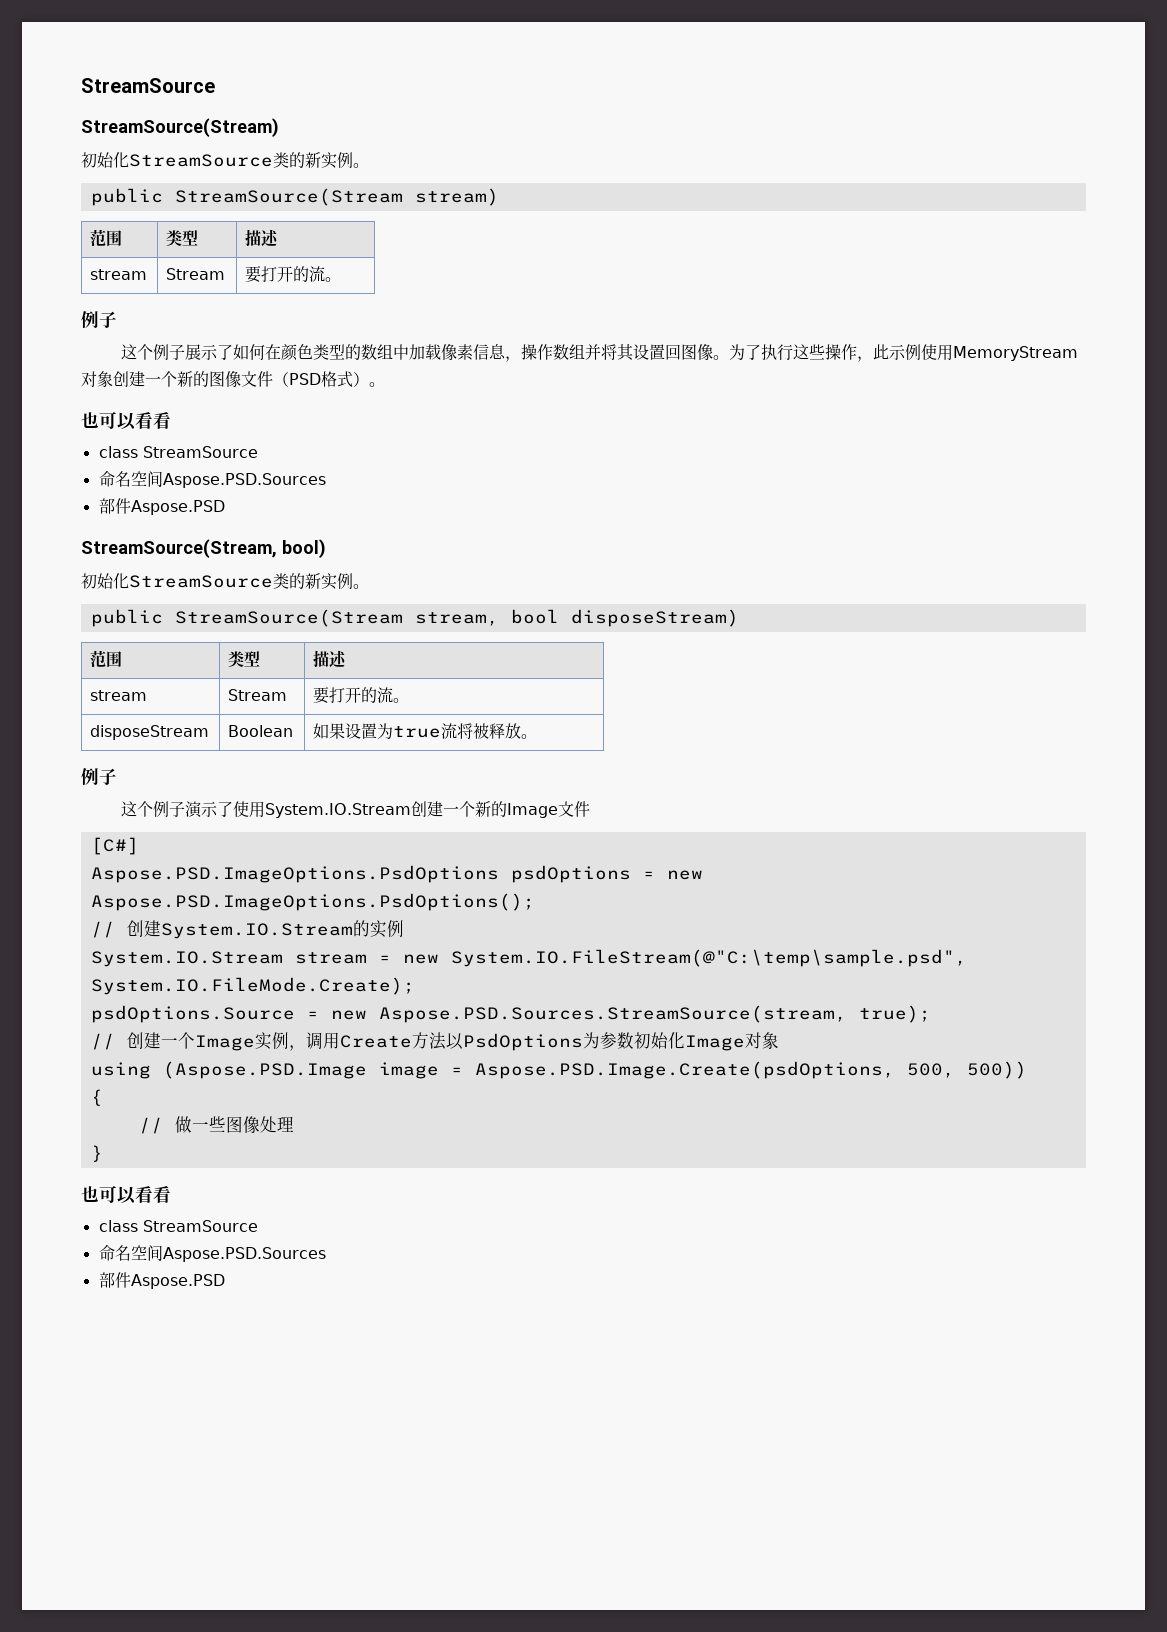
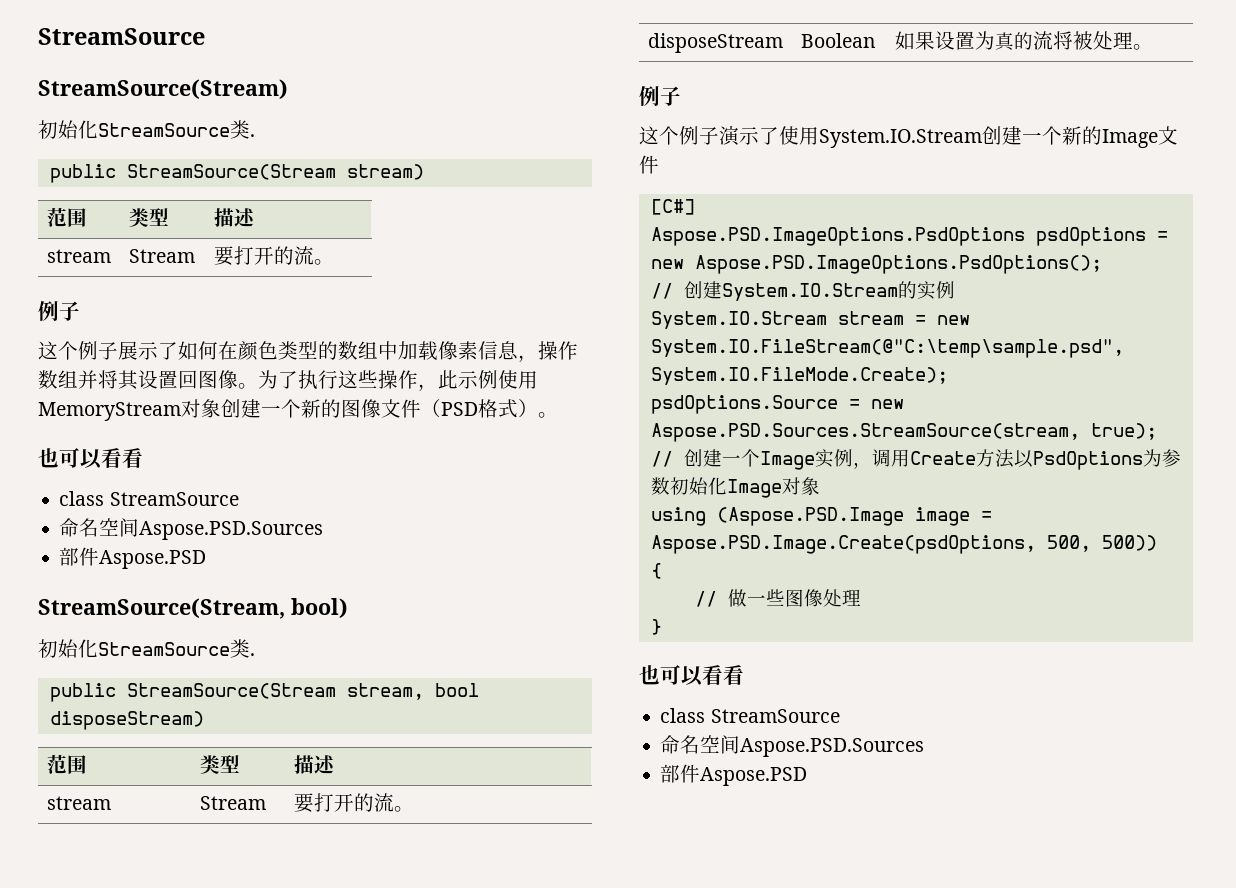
[289,152,369,169] 的新实例。 -> [250,134,255,137] .
[289,573,369,590] 的新实例。 -> [250,653,255,656] .
[393,723,522,739] true流将被释放 -> [994,31,1133,51] 真的流将被处理

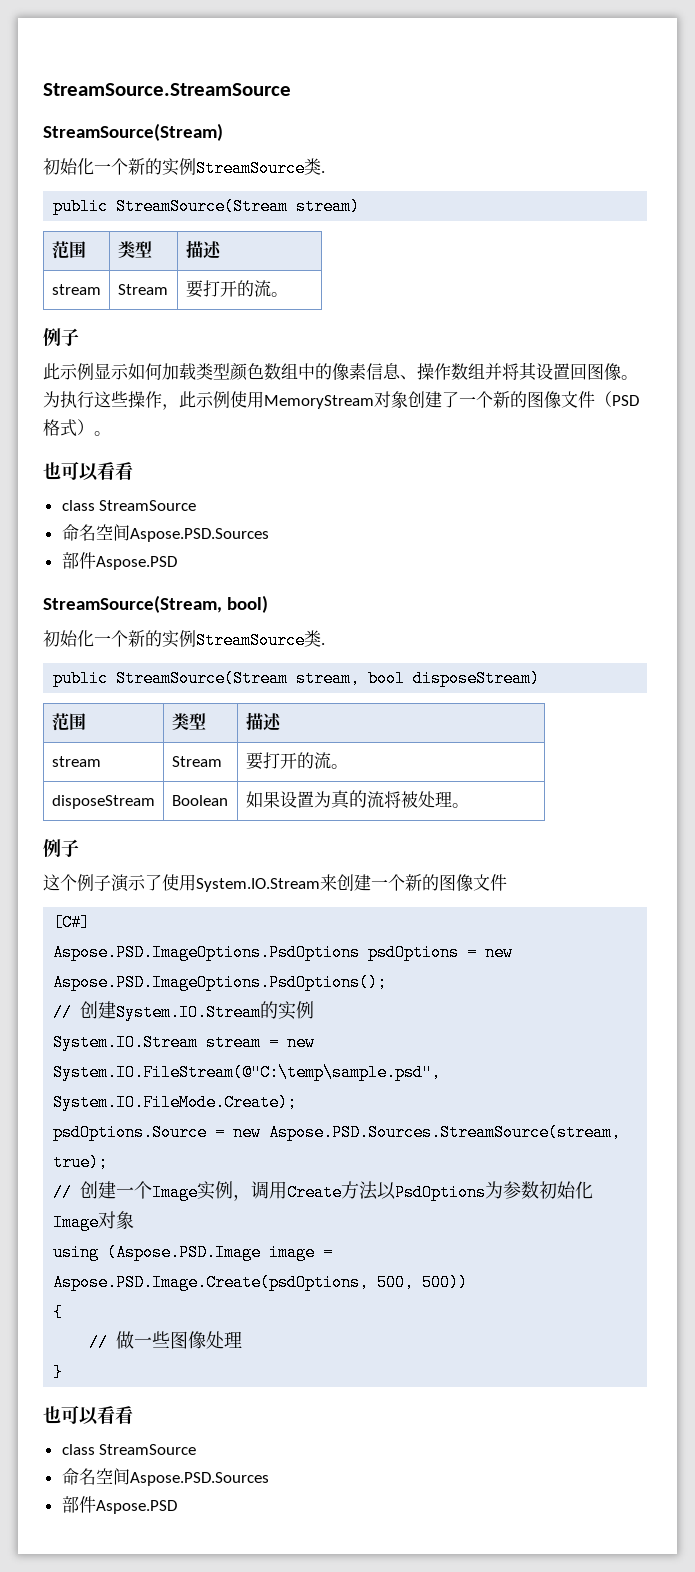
[38,28,205,45] StreamSource -> [43,83,291,96] StreamSource.StreamSource
(98, 129) none -> [94,158,196,176] 一个新的实例
[38,341,438,361] 这个例子展示了如何在颜色类型的数组中加载 -> [43,363,332,381] 此示例显示如何加载类型颜色数组中的
[518,355,538,362] ， -> [400,375,417,380] 、
[278,371,298,389] 了 -> (60, 399) none
(261, 408) none -> [442,391,459,408] 了
(98, 648) none -> [94,630,196,648] 一个新的实例
[982,126,1158,148] 创建一个新的Image -> [320,874,473,892] 来创建一个新的图像

